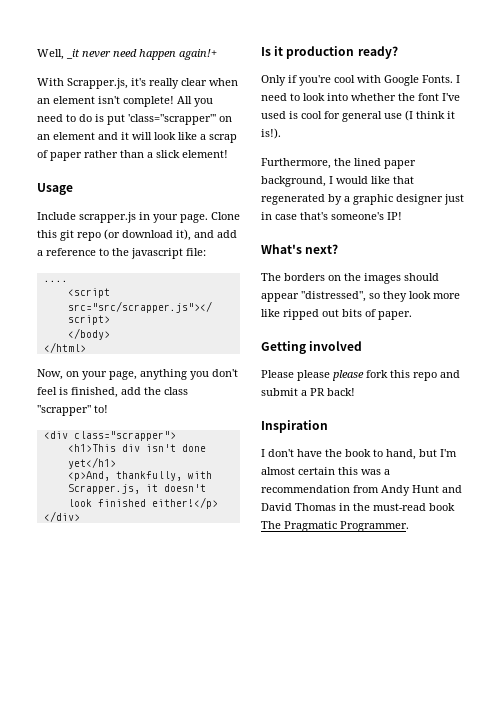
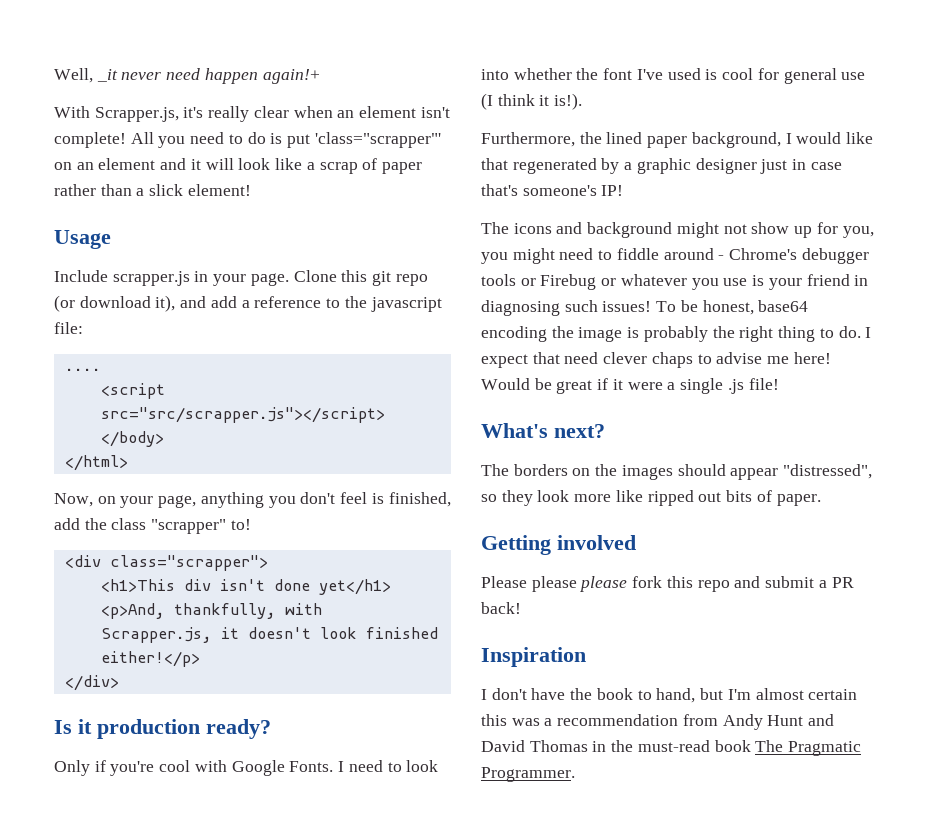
(402, 216) none -> [481,222,874,238] [481,248,869,264] [481,274,869,290] [481,300,809,316] [481,326,872,342] [481,352,831,368] [481,378,779,394] // The icons and background might not show up for you, you might need to fiddle around - Chrome's debugger tools or Firebug or whatever you use is your friend in diagnosing such issues! To be honest, base64 encoding the image is probably the right thing to do. I expect that need clever chaps to advise me here! Would be great if it were a single .js file!

